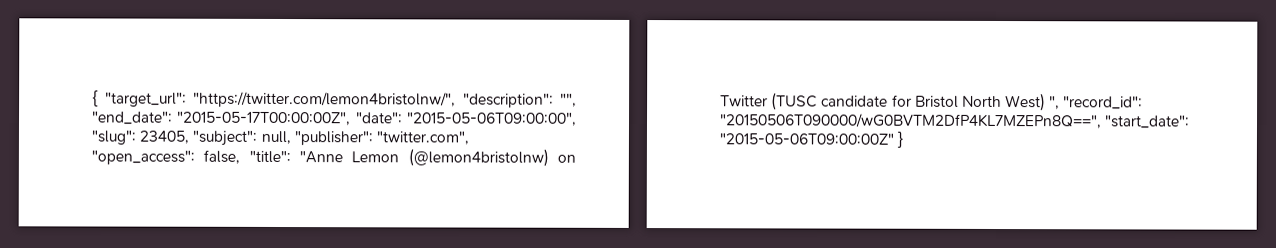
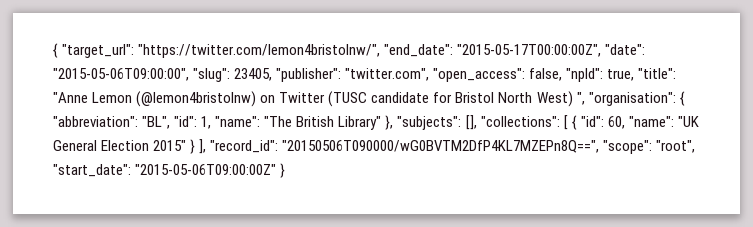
[462,93,577,108] "description": "", -> (381, 51) none
[192,130,291,146] "subject": null, -> (273, 74) none
(241, 156) none -> [566,68,635,82] "npld": true,
[1063,96,1144,110] [719,113,1102,129] "record_id": "20150506T090000/wG0BVTM2DfP4KL7MZEPn8Q==", -> [588,91,685,106] [53,115,699,130] [53,139,696,154] "organisation": { "abbreviation": "BL", "id": 1, "name": "The British Library" }, "subjects": [], "collections": [ { "id": 60, "name": "UK General Election 2015" } ], "record_id": "20150506T090000/wG0BVTM2DfP4KL7MZEPn8Q==", "scope": "root",

